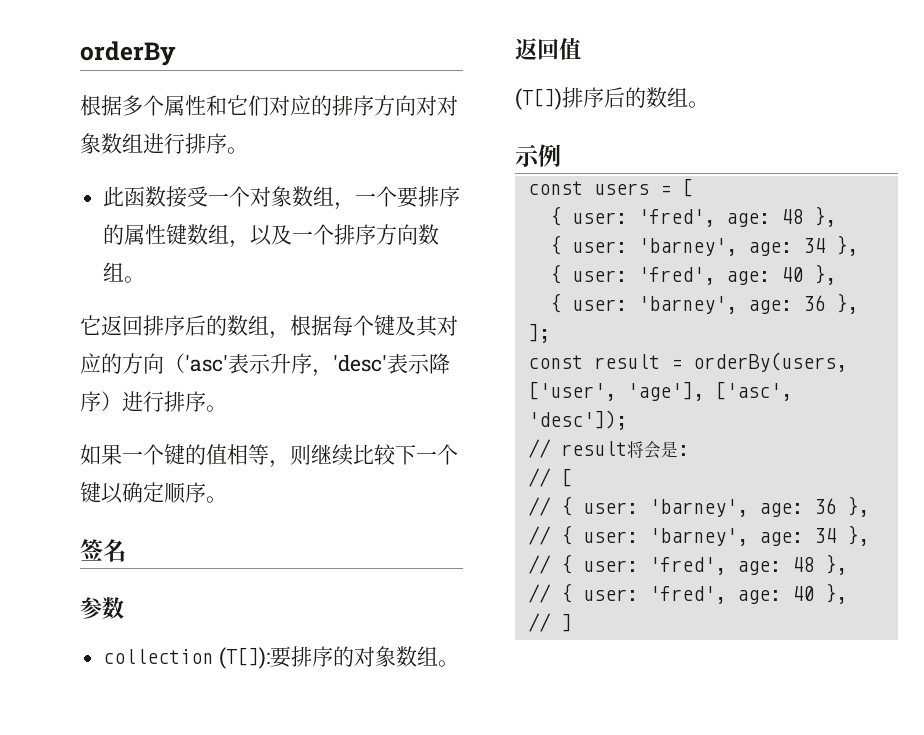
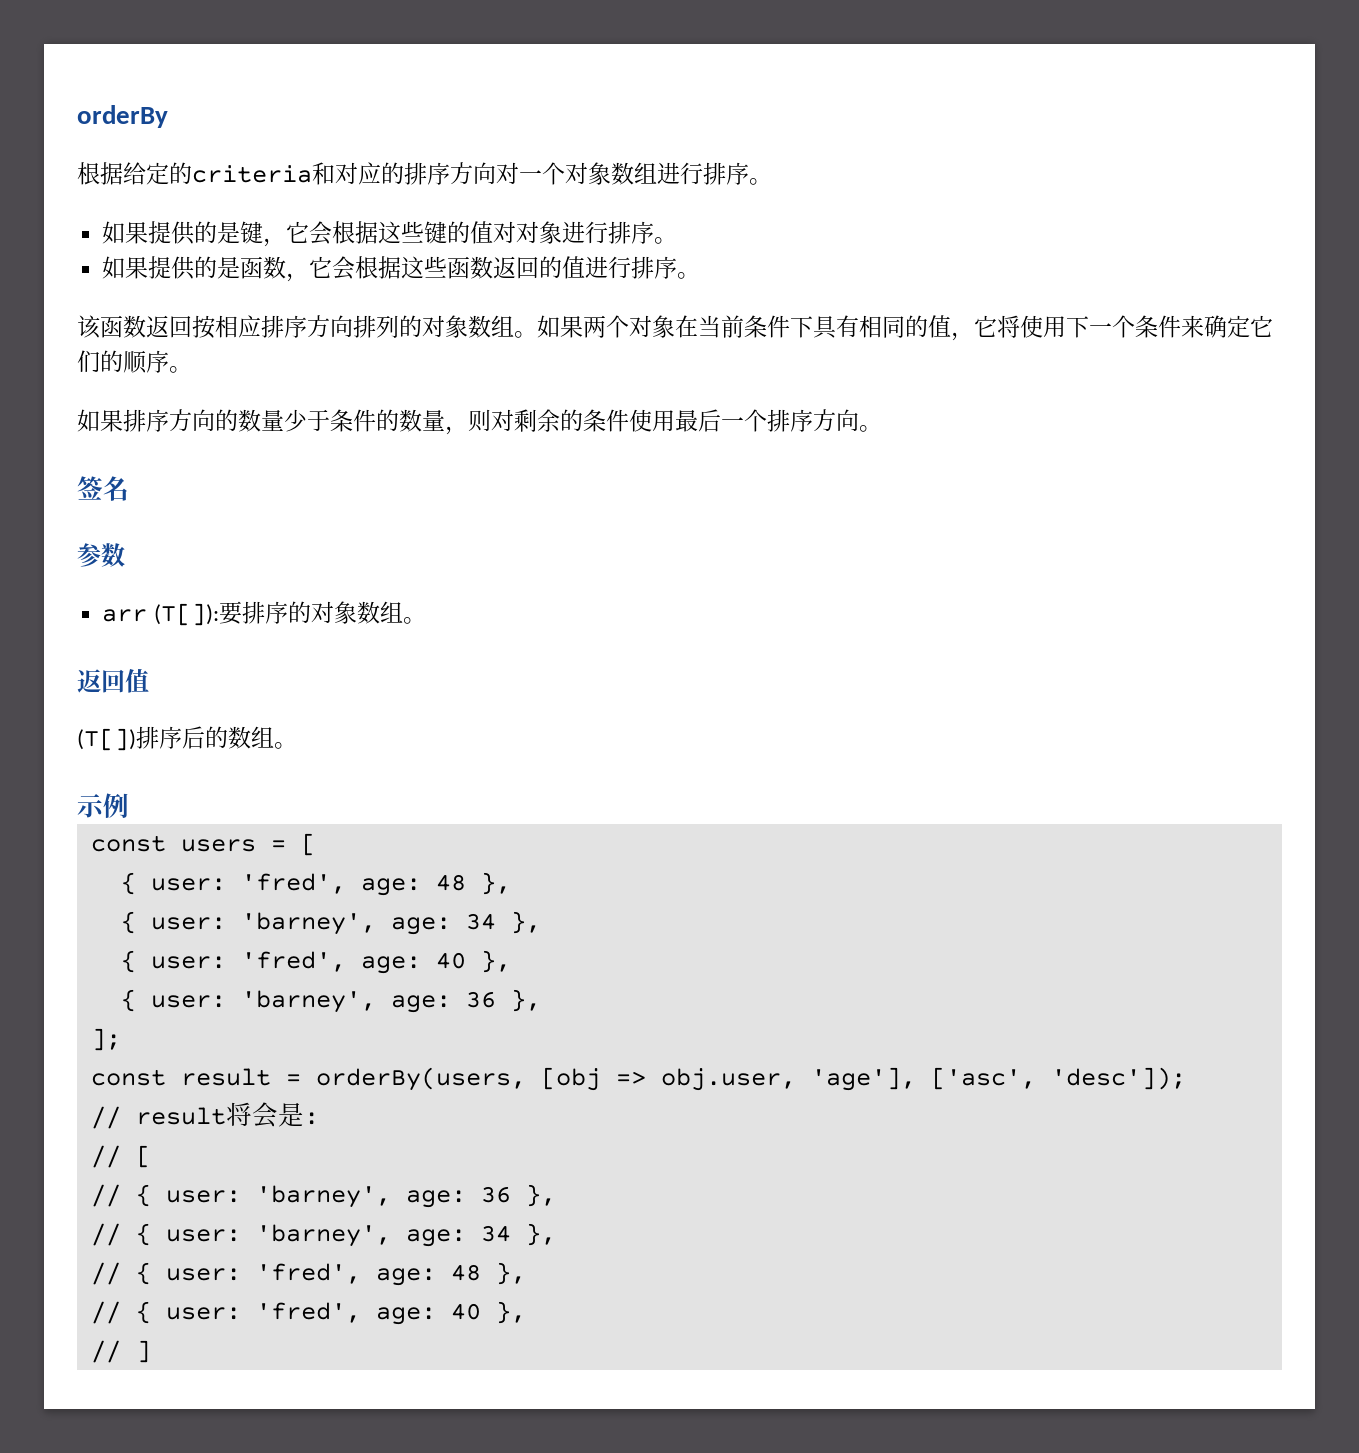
[122,95,269,116] 多个属性和它们 -> [123,162,335,185] 给定的criteria和
(437, 105) none -> [519,162,565,185] 一个
[103,186,461,210] [103,224,440,248] [103,262,146,283] [80,315,458,339] [80,353,450,377] [80,391,227,412] [80,444,458,468] [80,482,206,504] 此函数接受一个对象数组，一个要排序的属性键数组，以及一个排序方向数组。 // 它返回排序后的数组，根据每个键及其对应的方向（'asc'表示升序，'desc'表示降序）进行排序。 // 如果一个键的值相等，则继续比较下一个键以确定顺序 -> [102,221,678,247] [102,256,701,282] [77,315,1273,341] [77,350,192,374] [77,409,859,435] 如果提供的是键，它会根据这些键的值对对象进行排序。 // 如果提供的是函数，它会根据这些函数返回的值进行排序。 // 该函数返回按相应排序方向排列的对象数组。如果两个对象在当前条件下具有相同的值，它将使用下一个条件来确定它们的顺序。 // 如果排序方向的数量少于条件的数量，则对剩余的条件使用最后一个排序方向
[103,649,214,664] collection -> [102,609,148,622] arr
[527,381,616,401] ['user', -> [540,1067,796,1091] [obj => obj.user,

